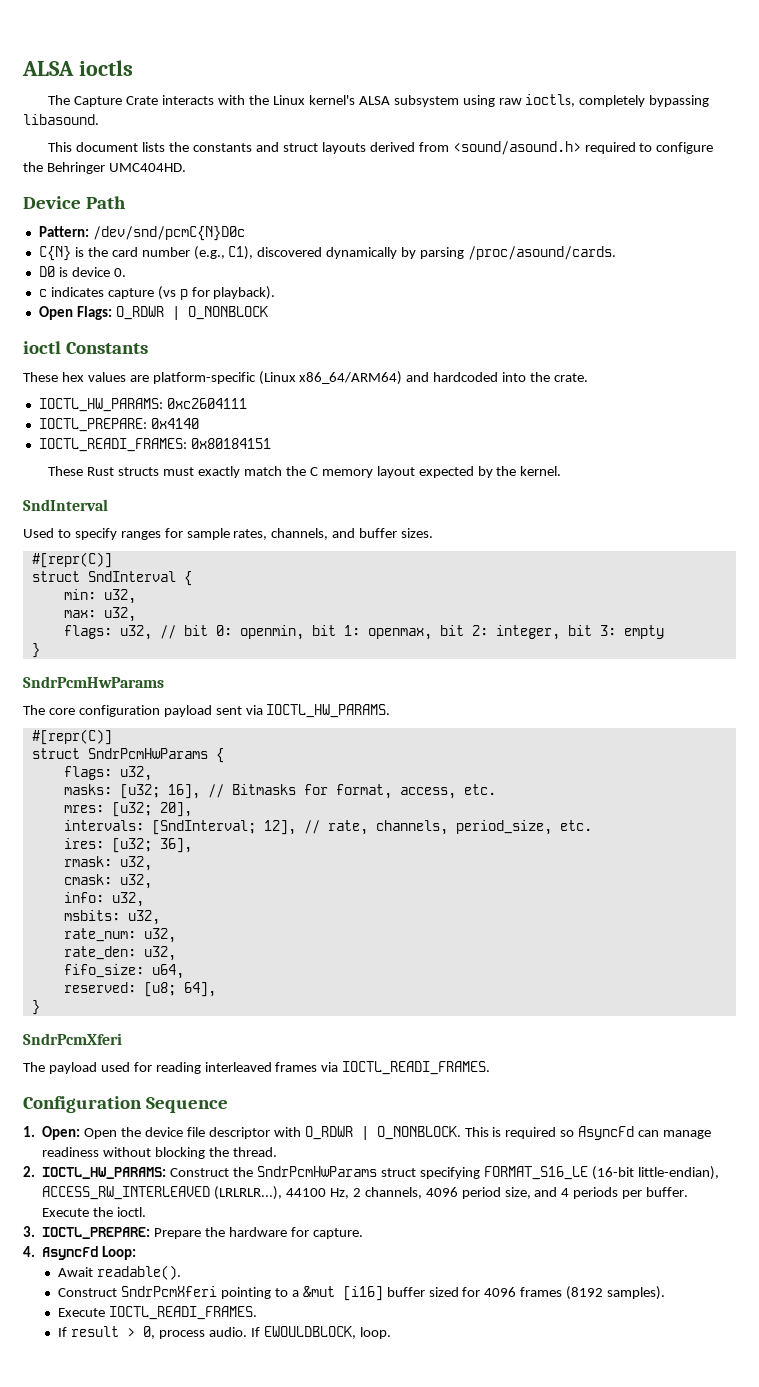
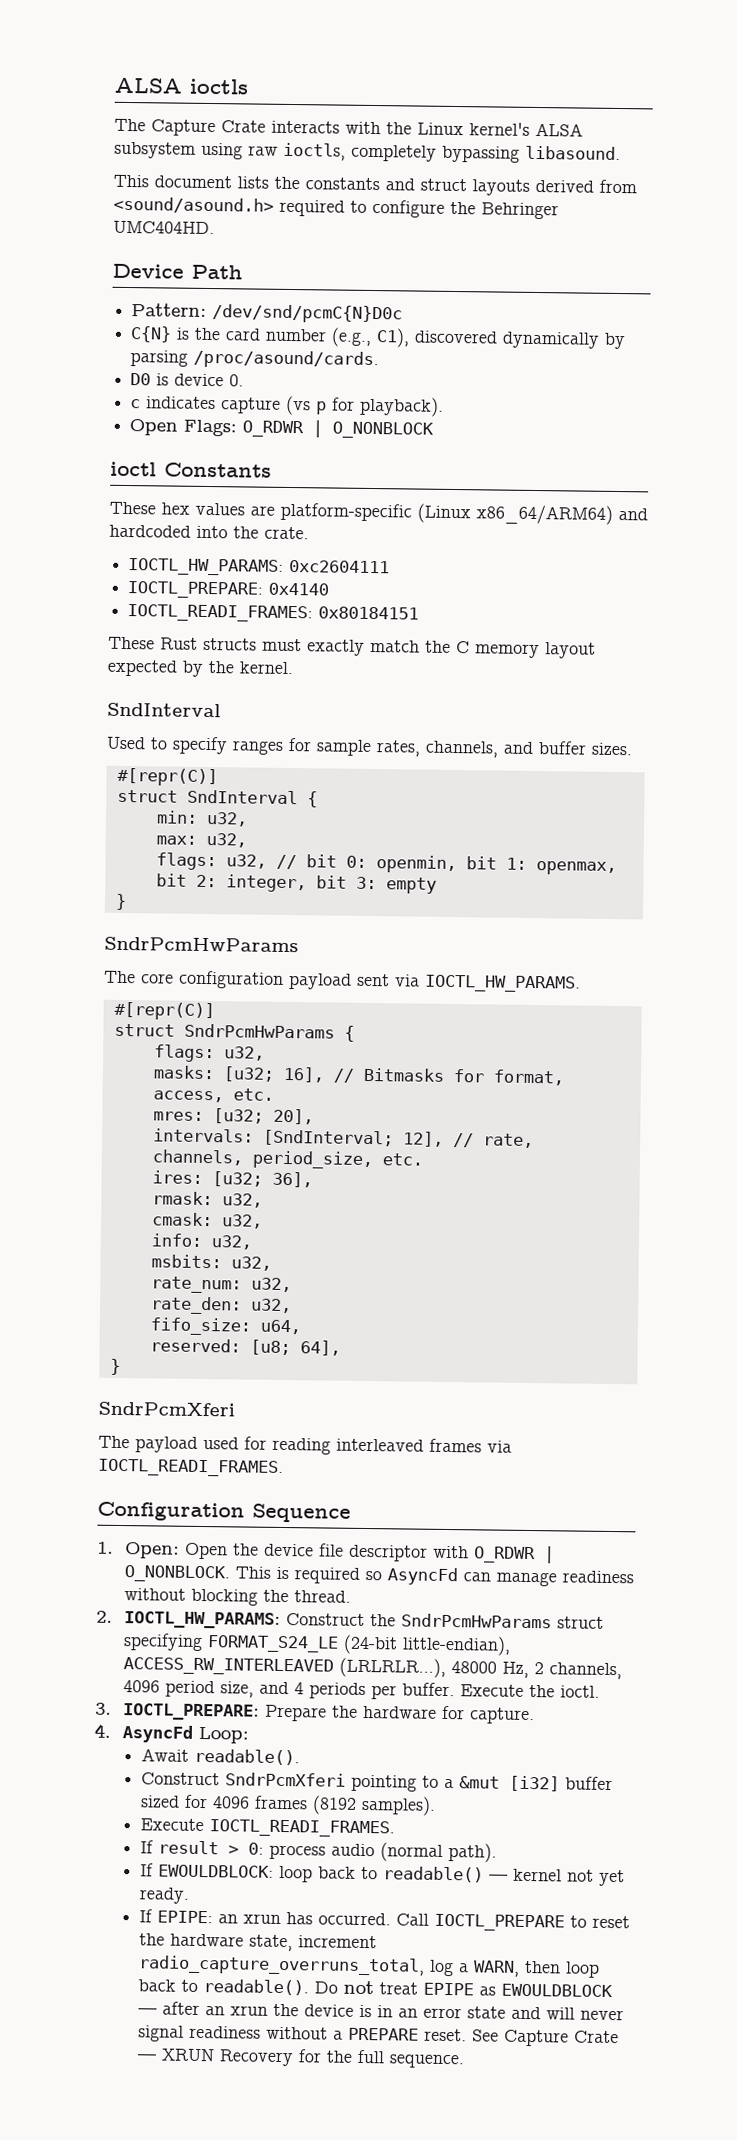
[483,1166,634,1180] FORMAT_S16_LE (16-bit -> [206,1634,398,1655] FORMAT_S24_LE (24-bit
[286,1188,327,1197] 44100 -> [450,1661,497,1674] 48000
[342,1286,383,1301] [i16] -> [509,1775,561,1792] [i32]
[143,1326,391,1339] 0, process audio. If EWOULDBLOCK, loop. -> [248,1842,498,1863] [140,1863,626,1887] [139,1887,190,1904] [139,1909,631,1932] [139,1933,378,1952] [138,1955,601,1978] [138,1979,614,1998] [138,2001,625,2021] [138,2025,620,2047] [137,2048,465,2069] 0: process audio (normal path). // If EWOULDBLOCK: loop back to readable() — kernel not yet ready. // If EPIPE: an xrun has occurred. Call IOCTL_PREPARE to reset the hardware state, increment radio_capture_overruns_total, log a WARN, then loop back to readable(). Do not treat EPIPE as EWOULDBLOCK — after an xrun the device is in an error state and will never signal readiness without a PREPARE reset. See Capture Crate — XRUN Recovery for the full sequence.

